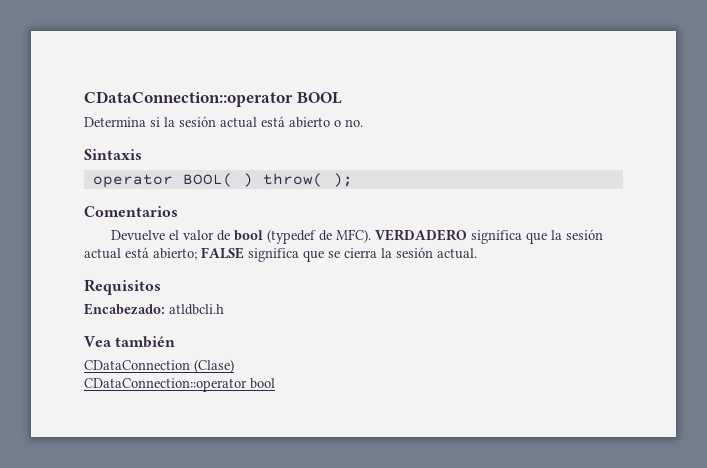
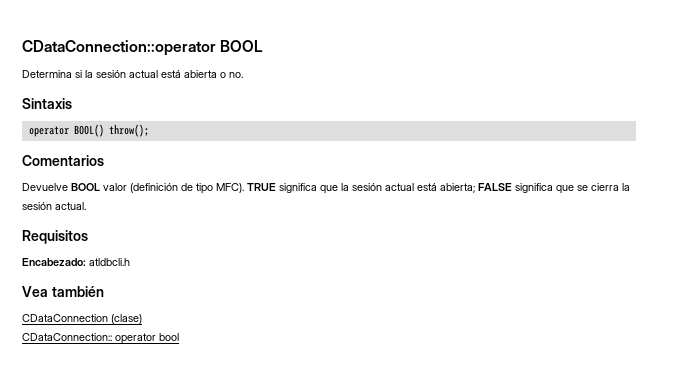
[289,117,330,128] abierto -> [184,70,217,78] abierta
[182,173,353,187] [84,206,178,217] [111,229,468,244] BOOL( ) throw( ); // Comentarios // Devuelve el valor de bool (typedef de MFC). VERDADERO -> [73,124,149,137] [22,155,104,166] [22,183,276,194] BOOL() throw(); // Comentarios // Devuelve BOOL valor (definición de tipo MFC). TRUE
[153,248,197,260] abierto; -> [440,183,475,193] abierta;
[194,359,234,373] [84,378,247,392] (Clase) // CDataConnection::operator -> [111,314,142,324] [22,333,156,344] (clase) // CDataConnection:: operator

